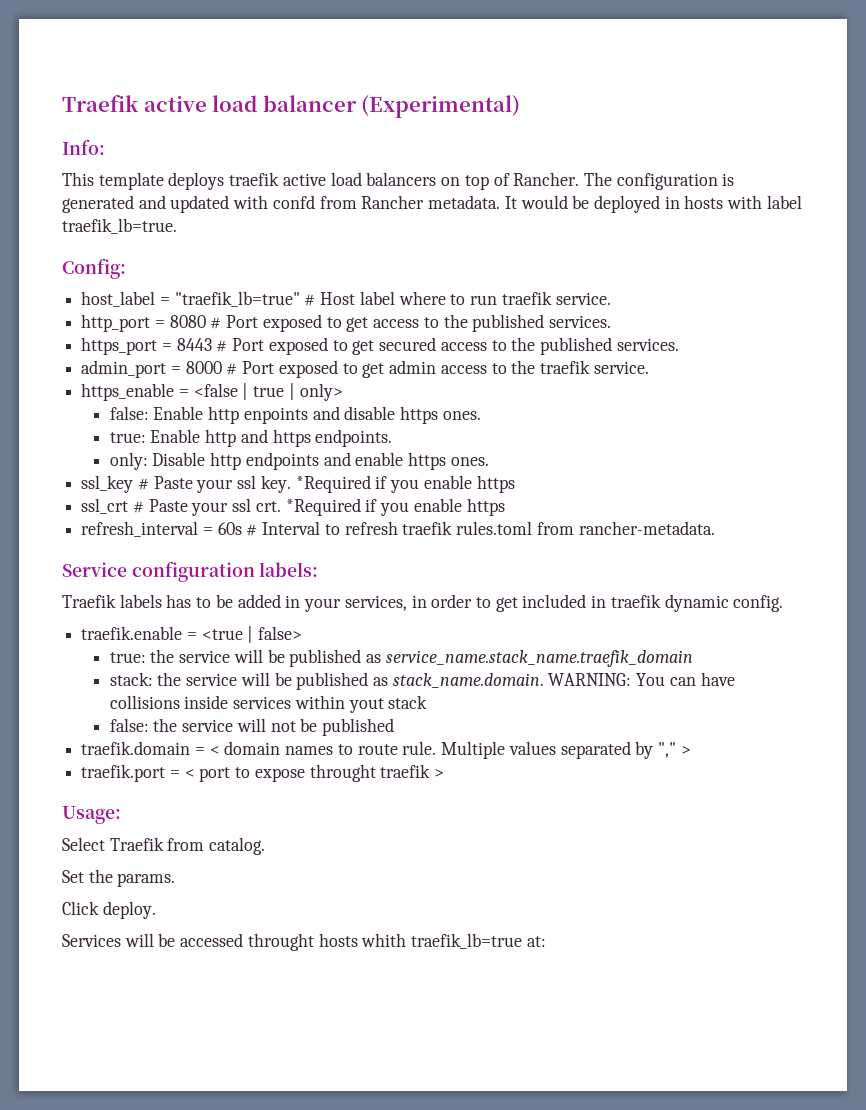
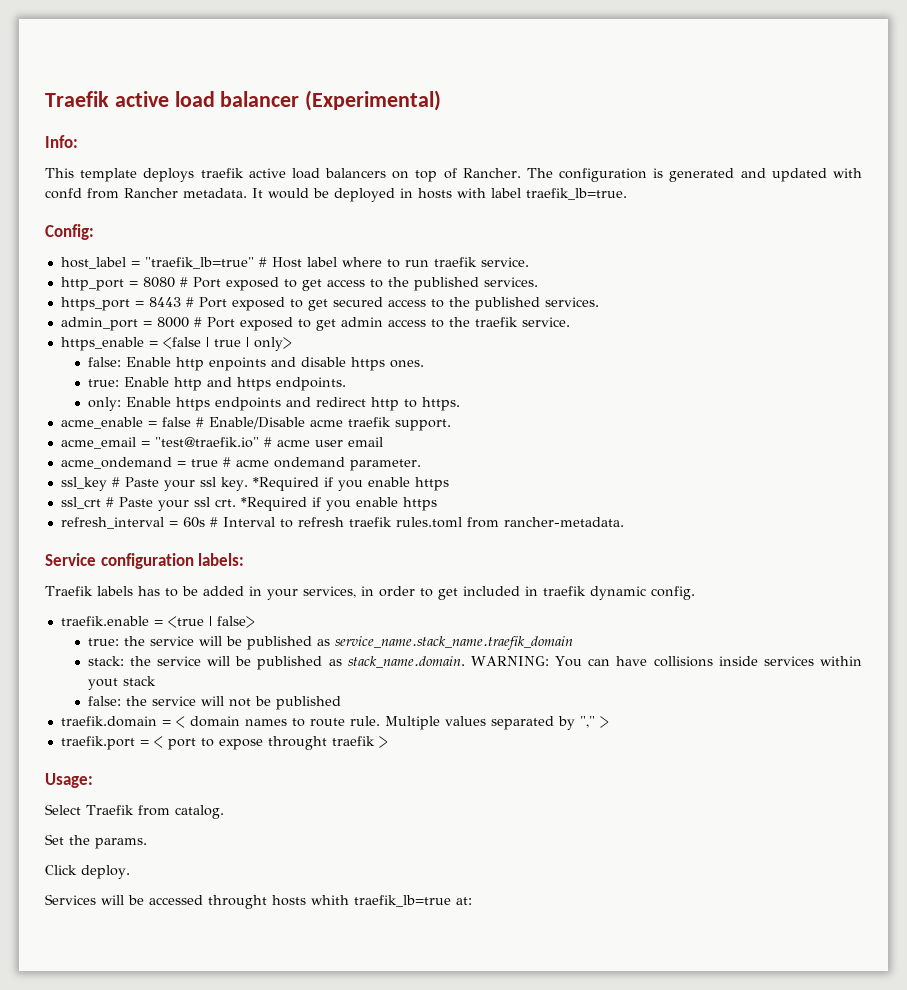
[152,452,489,470] Disable http endpoints and enable https ones. -> [125,397,460,411] [60,417,451,431] [60,437,383,449] [60,457,421,471] Enable https endpoints and redirect http to https. // acme_enable = false # Enable/Disable acme traefik support. // acme_email = "test@traefik.io" # acme user email // acme_ondemand = true # acme ondemand parameter.

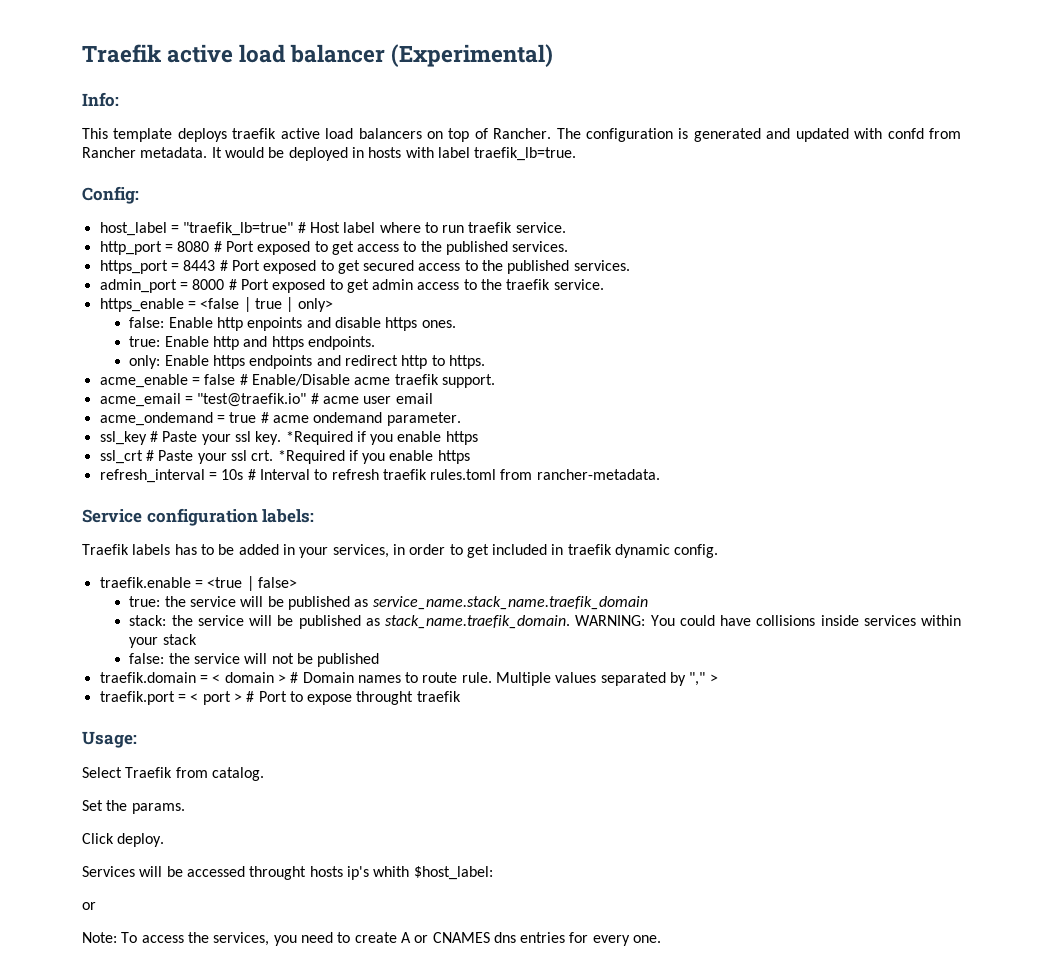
[182,517,205,528] 60s -> [221,469,244,480] 10s
[347,656,465,668] stack_name.domain. -> [385,615,571,629] stack_name.traefik_domain.
[588,658,611,666] can -> [679,615,715,626] could
[87,678,118,690] yout -> [129,637,159,648] your
(240, 721) none -> [277,672,354,683] > # Domain
(196, 744) none -> [233,691,287,702] > # Port
[378,736,388,748] > -> (461, 696) none
[311,895,472,907] whith traefik_lb=true at: -> [346,866,493,880] [82,902,96,910] [82,932,662,946] ip's whith $host_label: // or // Note: To access the services, you need to create A or CNAMES dns entries for every one.

